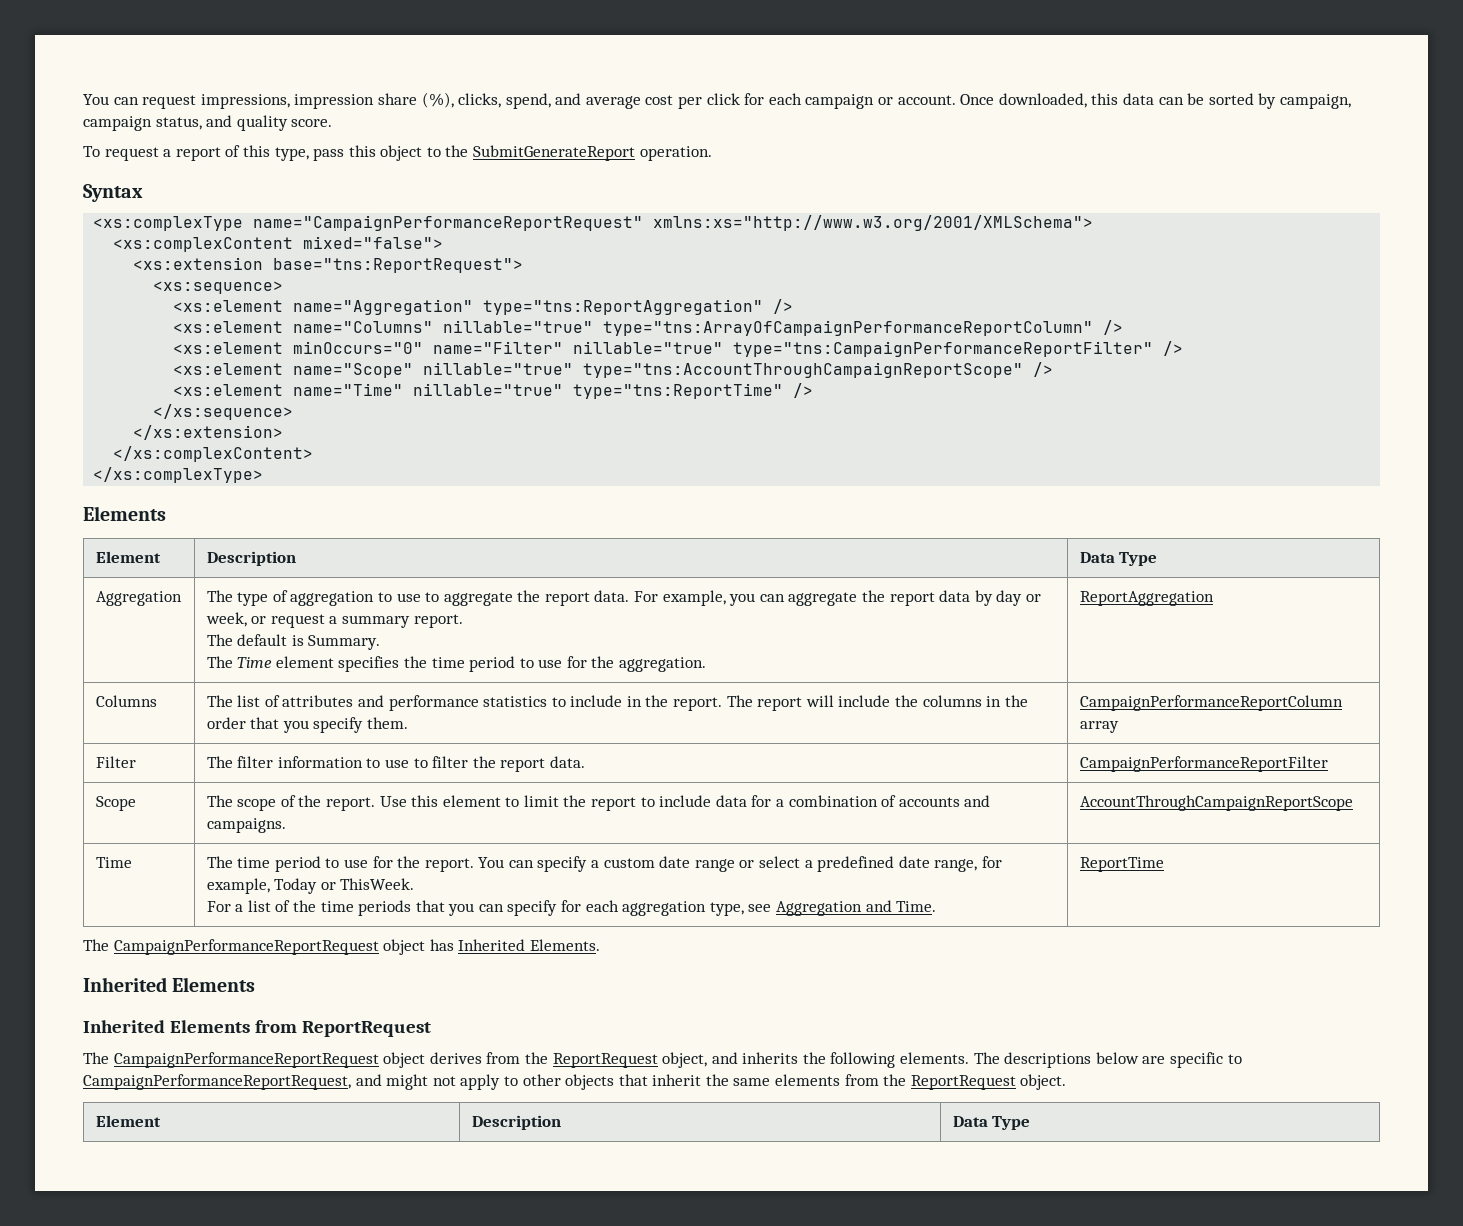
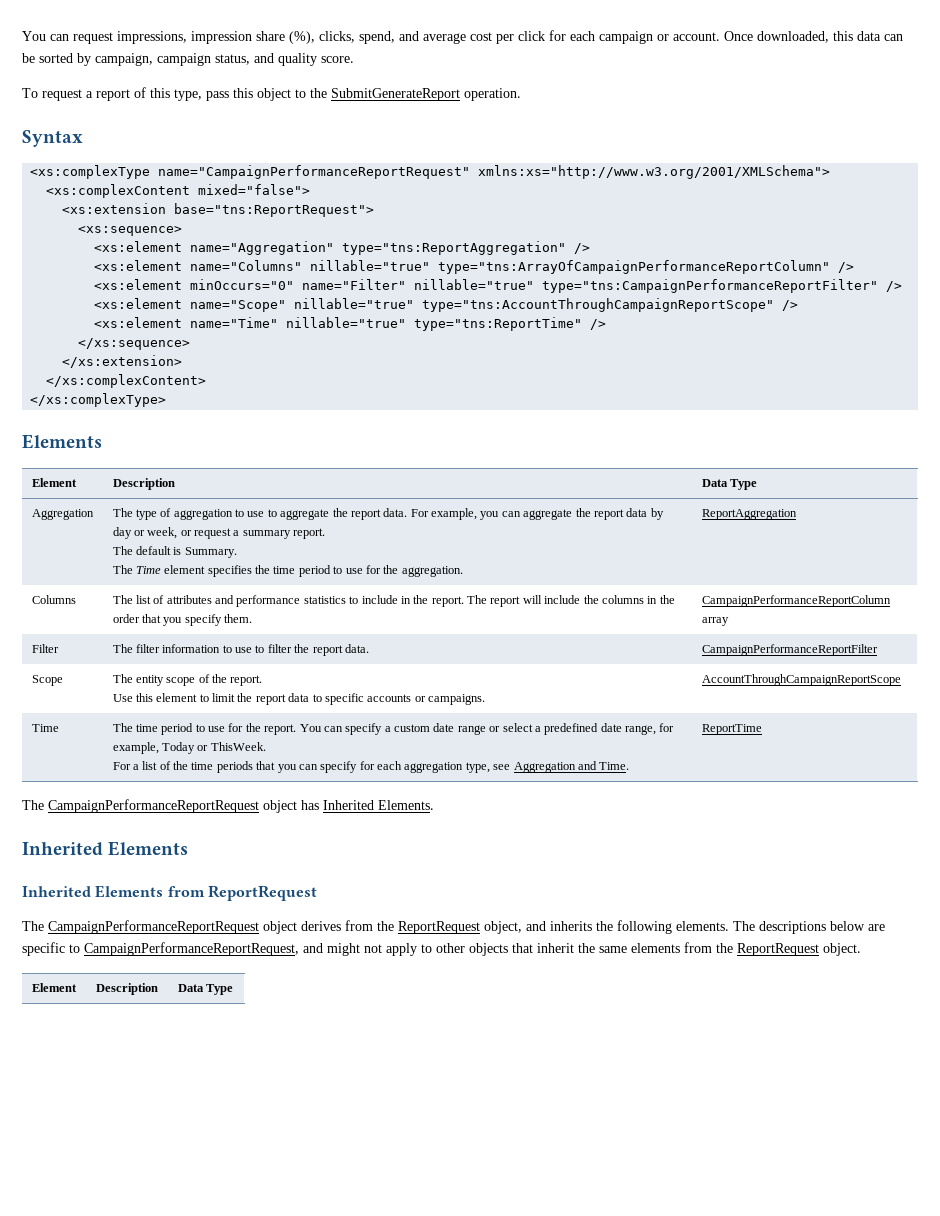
(233, 801) none -> [135,675,164,686] entity
(375, 804) none -> (263, 680) //
[640,795,991,807] to include data for a combination of accounts and -> [288,693,426,705] data to specific accounts or

